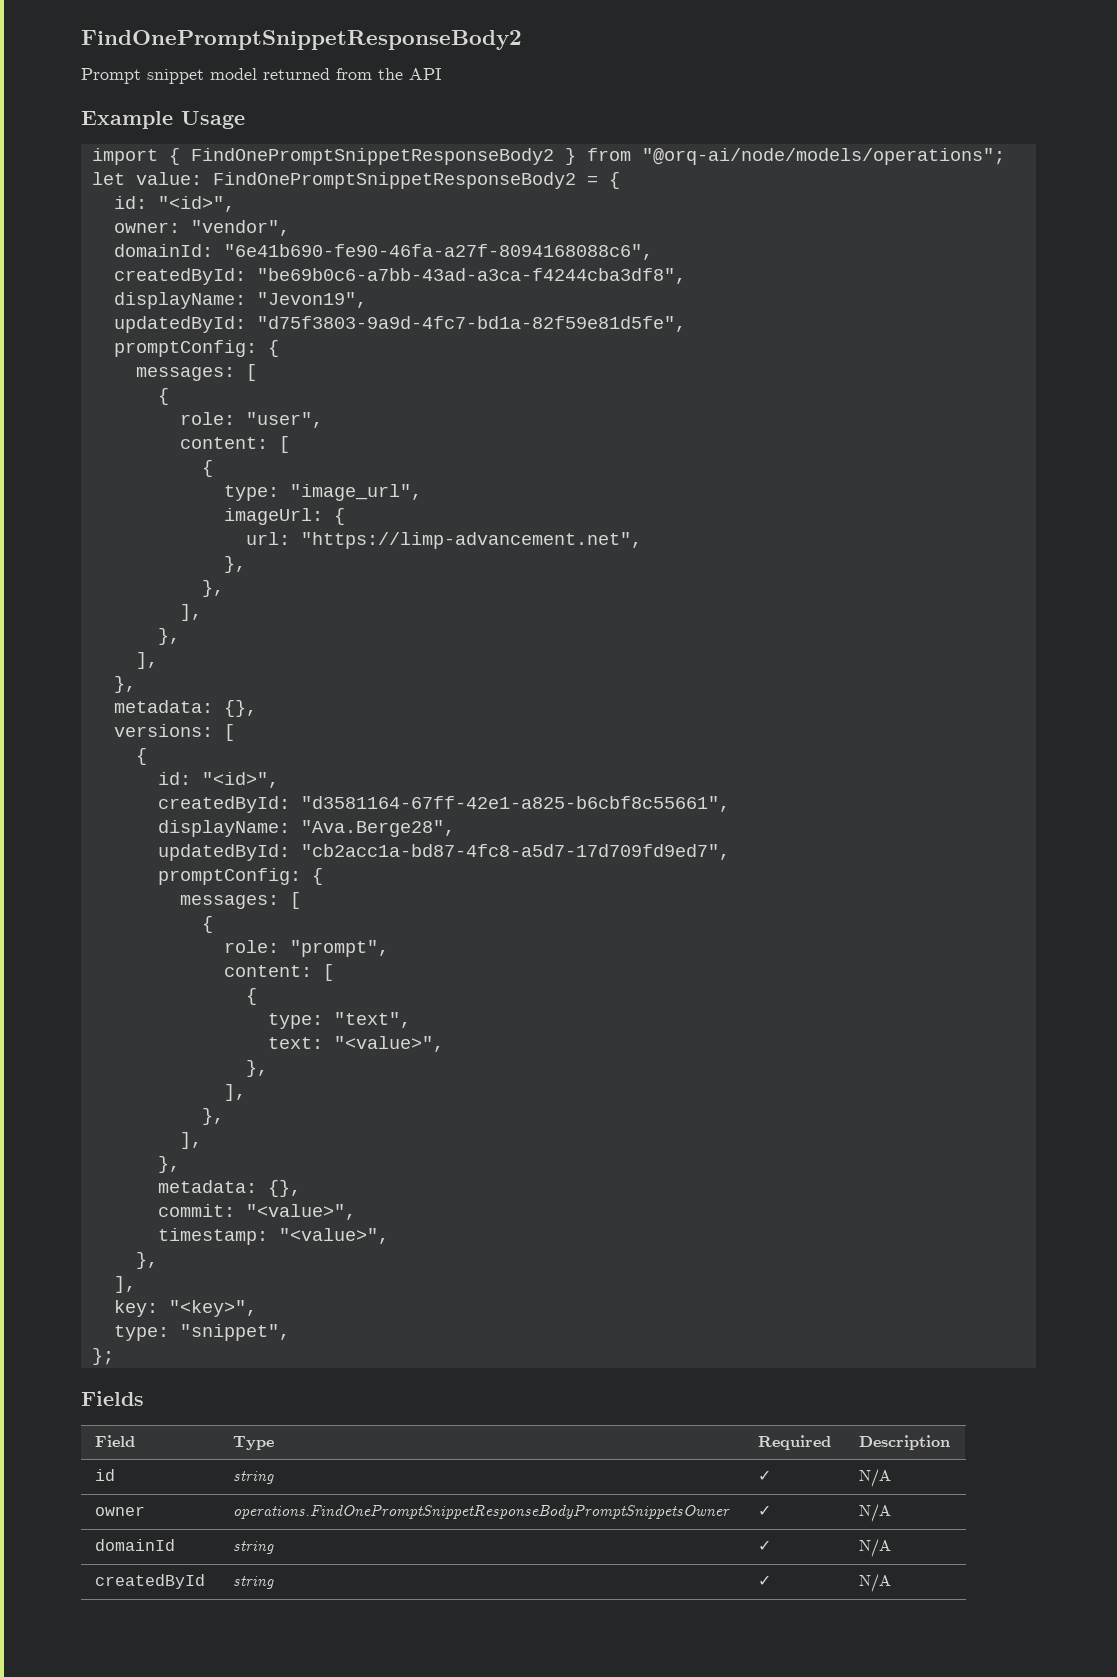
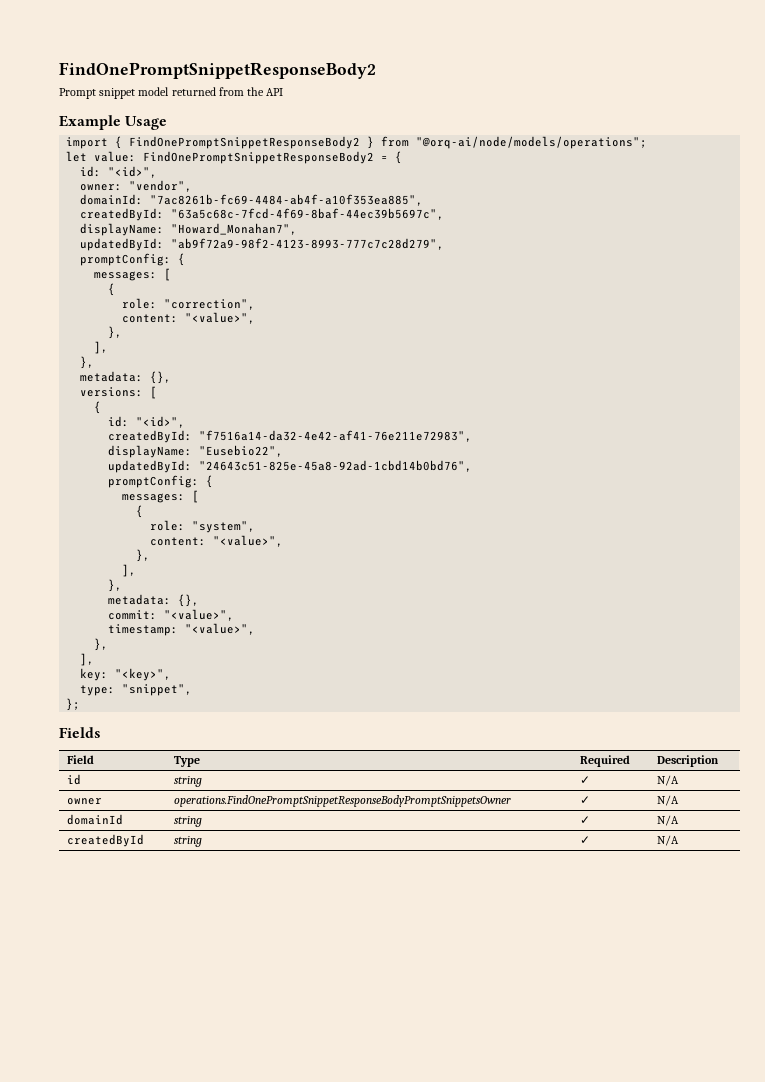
[223,244,653,260] [113,268,686,285] [113,292,367,309] [113,316,686,333] [113,340,279,357] [135,364,257,381] [157,388,169,405] [179,412,323,428] [179,436,290,453] [201,460,213,477] [223,484,422,501] [223,508,345,525] [245,532,642,549] [223,556,246,573] [201,580,224,597] [179,604,202,621] "6e41b690-fe90-46fa-a27f-8094168088c6", // createdById: "be69b0c6-a7bb-43ad-a3ca-f4244cba3df8", // displayName: "Jevon19", // updatedById: "d75f3803-9a9d-4fc7-bd1a-82f59e81d5fe", // promptConfig: { // messages: [ // { // role: "user", // content: [ // { // type: "image_url", // imageUrl: { // url: "https://limp-advancement.net", // }, // }, // ], -> [150,194,424,206] [80,208,445,221] [80,223,298,236] [80,238,445,251] [80,253,186,266] [94,268,172,281] [108,283,116,296] [122,298,256,310] [122,312,256,324] "7ac8261b-fc69-4484-ab4f-a10f353ea885", // createdById: "63a5c68c-7fcd-4f69-8baf-44ec39b5697c", // displayName: "Howard_Monahan7", // updatedById: "ab9f72a9-98f2-4123-8993-777c7c28d279", // promptConfig: { // messages: [ // { // role: "correction", // content: "<value>",
[300,796,730,812] [157,820,455,837] [157,844,730,861] [157,868,323,885] [179,892,301,909] [201,916,213,933] [223,940,389,957] [223,964,334,981] [245,988,257,1005] [267,1012,411,1029] [267,1036,444,1052] [245,1060,268,1077] [223,1084,246,1101] [201,1108,224,1125] [179,1132,202,1149] [157,1156,180,1173] "d3581164-67ff-42e1-a825-b6cbf8c55661", // displayName: "Ava.Berge28", // updatedById: "cb2acc1a-bd87-4fc8-a5d7-17d709fd9ed7", // promptConfig: { // messages: [ // { // role: "prompt", // content: [ // { // type: "text", // text: "<value>", // }, // ], // }, // ], // }, -> [199,430,473,442] [108,445,284,458] [108,460,473,473] [108,475,214,488] [122,490,200,503] [136,505,144,518] [150,520,256,533] [150,535,284,547] [136,549,151,562] [122,564,137,577] [108,579,123,592] "f7516a14-da32-4e42-af41-76e211e72983", // displayName: "Eusebio22", // updatedById: "24643c51-825e-45a8-92ad-1cbd14b0bd76", // promptConfig: { // messages: [ // { // role: "system", // content: "<value>", // }, // ], // },

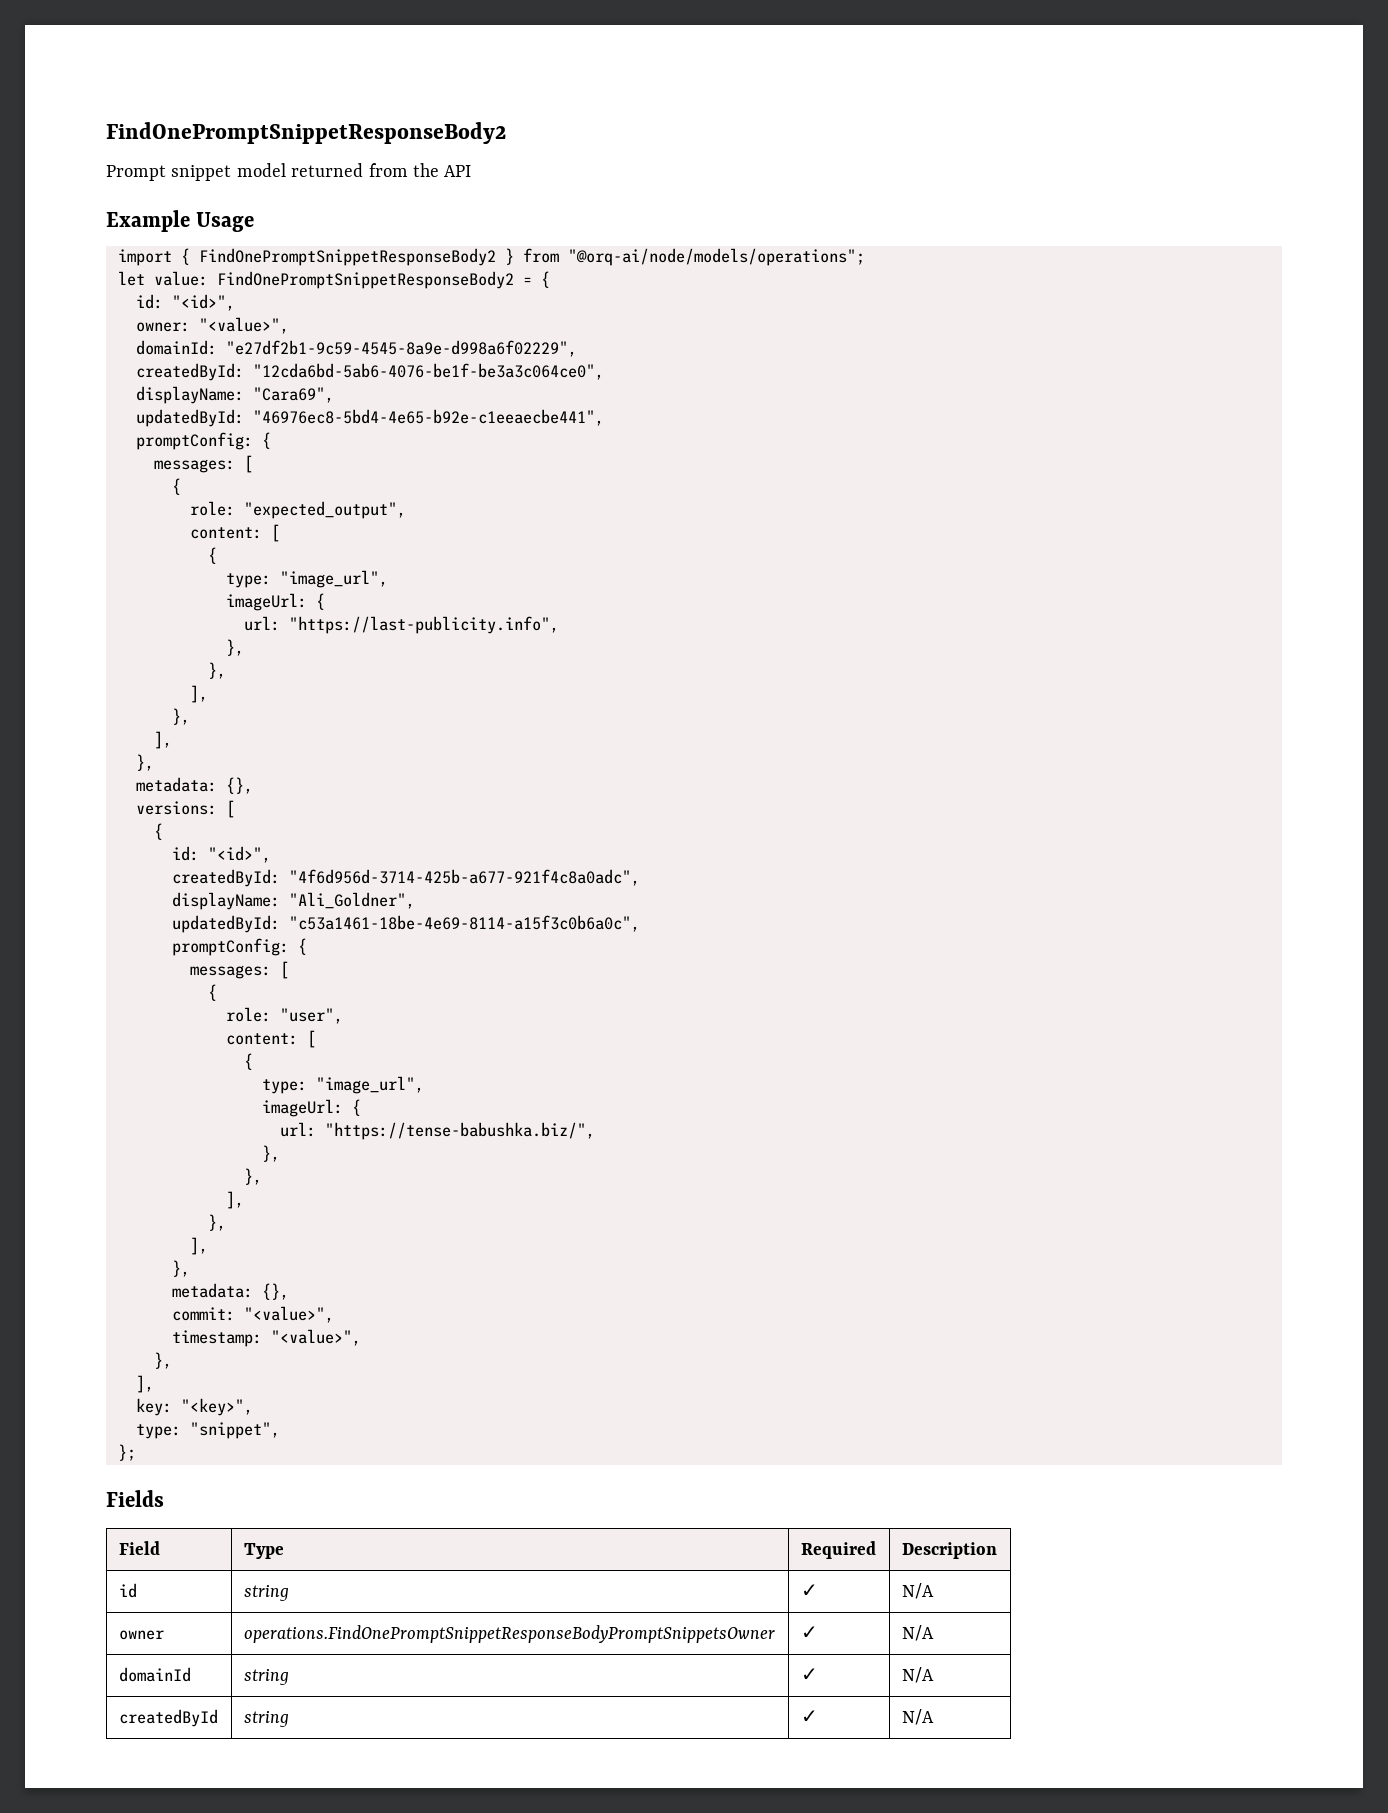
[129,180,193,192] "vendor", -> [199,317,289,334] "<value>",
[150,194,424,206] [80,208,445,221] [80,223,298,236] [80,238,445,251] [80,253,186,266] [94,268,172,281] [108,283,116,296] [122,298,256,310] [122,312,256,324] "7ac8261b-fc69-4484-ab4f-a10f353ea885", // createdById: "63a5c68c-7fcd-4f69-8baf-44ec39b5697c", // displayName: "Howard_Monahan7", // updatedById: "ab9f72a9-98f2-4123-8993-777c7c28d279", // promptConfig: { // messages: [ // { // role: "correction", // content: "<value>", -> [226,340,577,357] [136,363,604,381] [136,386,334,404] [136,409,604,427] [136,432,271,450] [154,455,253,473] [172,478,181,495] [190,501,406,519] [190,524,280,542] [208,547,217,564] [226,570,388,588] [226,593,325,611] [244,616,559,634] [226,639,244,656] [208,662,226,679] [190,685,208,703] "e27df2b1-9c59-4545-8a9e-d998a6f02229", // createdById: "12cda6bd-5ab6-4076-be1f-be3a3c064ce0", // displayName: "Cara69", // updatedById: "46976ec8-5bd4-4e65-b92e-c1eeaecbe441", // promptConfig: { // messages: [ // { // role: "expected_output", // content: [ // { // type: "image_url", // imageUrl: { // url: "https://last-publicity.info", // }, // }, // ],
[199,430,473,442] [108,445,284,458] [108,460,473,473] [108,475,214,488] [122,490,200,503] [136,505,144,518] [150,520,256,533] [150,535,284,547] "f7516a14-da32-4e42-af41-76e211e72983", // displayName: "Eusebio22", // updatedById: "24643c51-825e-45a8-92ad-1cbd14b0bd76", // promptConfig: { // messages: [ // { // role: "system", // content: "<value>", -> [289,869,640,886] [172,892,415,910] [172,915,640,933] [172,938,307,956] [190,961,289,979] [208,984,217,1001] [226,1007,343,1024] [226,1030,316,1048] [244,1053,253,1070] [262,1076,424,1094] [262,1099,361,1117] [280,1122,595,1140] [262,1145,280,1162] [244,1168,262,1185] [226,1191,244,1209] "4f6d956d-3714-425b-a677-921f4c8a0adc", // displayName: "Ali_Goldner", // updatedById: "c53a1461-18be-4e69-8114-a15f3c0b6a0c", // promptConfig: { // messages: [ // { // role: "user", // content: [ // { // type: "image_url", // imageUrl: { // url: "https://tense-babushka.biz/", // }, // }, // ],

